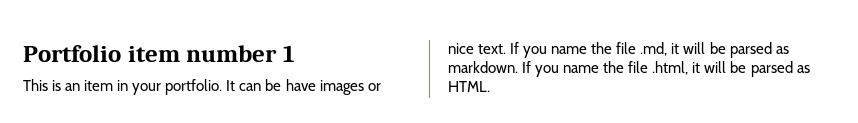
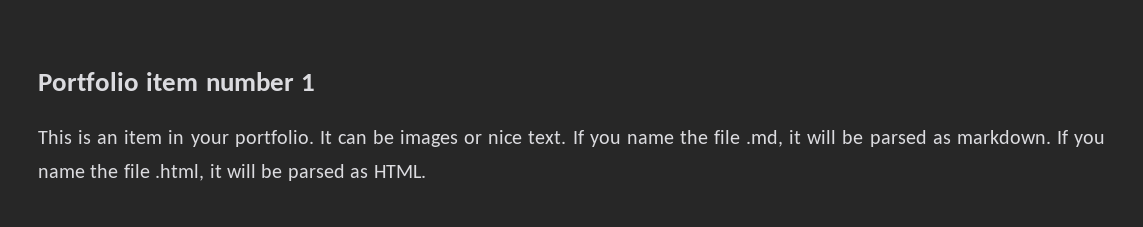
[285,79,316,91] have -> (394, 137) none

